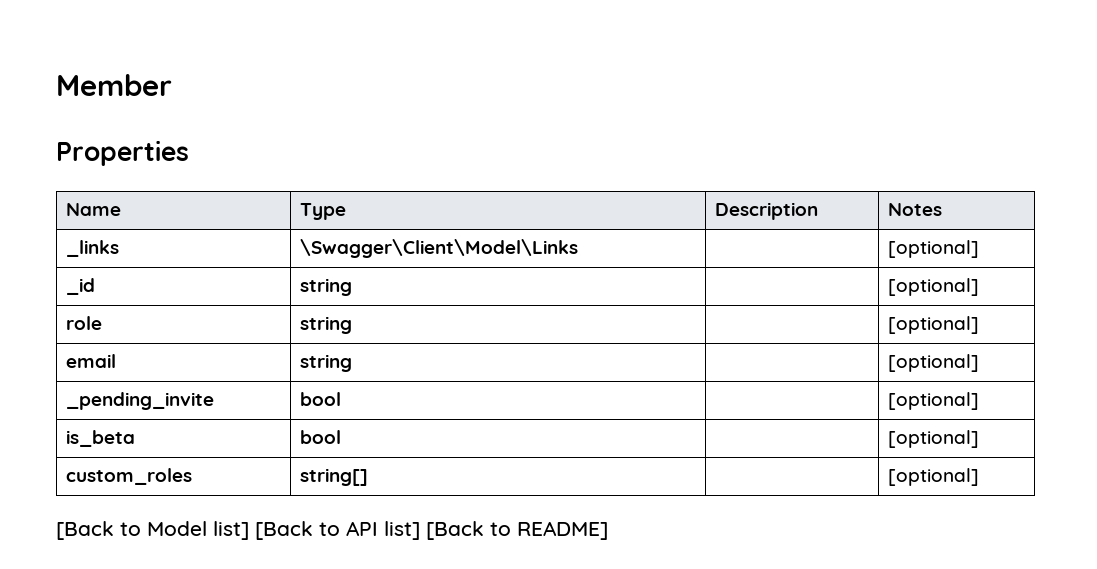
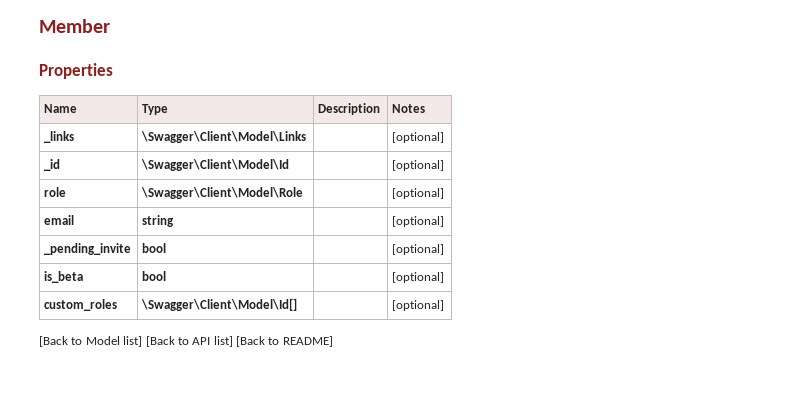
[300,278,353,296] string -> [141,159,290,171] \Swagger\Client\Model\Id
[300,316,353,334] string -> [141,187,304,199] \Swagger\Client\Model\Role
[300,468,369,486] string[] -> [141,298,298,311] \Swagger\Client\Model\Id[]

